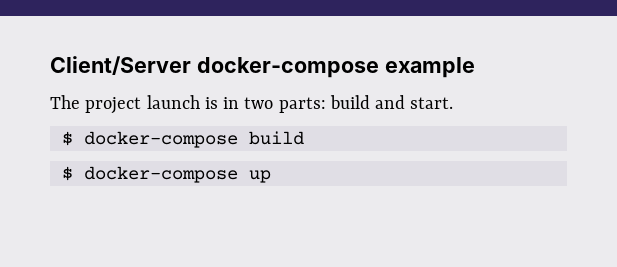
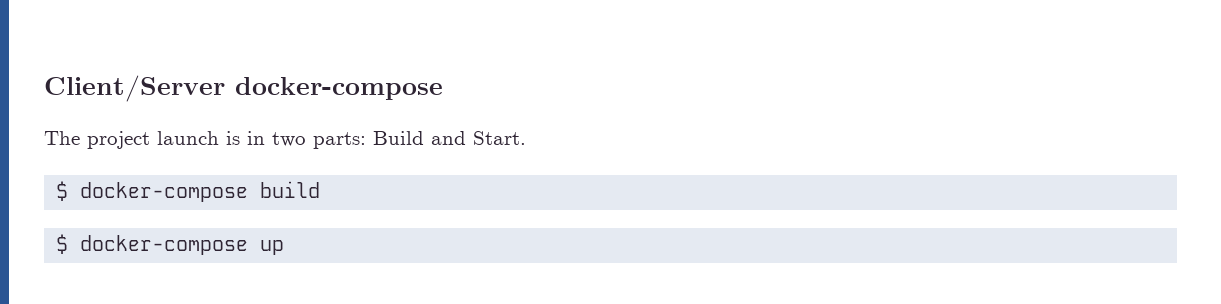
[384,57,475,78] example -> (443, 88) none
[329,95,454,109] build and start. -> [373,131,526,145] Build and Start.

